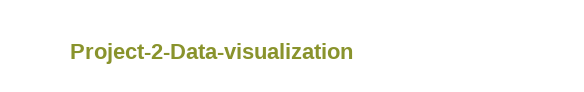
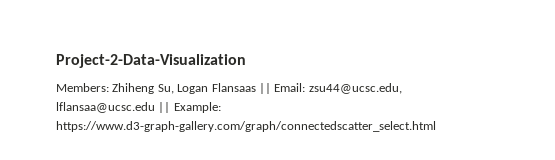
[70,43,353,64] Project-2-Data-visualization -> [56,54,246,68] [56,83,402,94] [56,102,221,113] [56,121,436,132] Project-2-Data-Visualization // Members: Zhiheng Su, Logan Flansaas || Email: zsu44@ucsc.edu, lflansaa@ucsc.edu || Example: https://www.d3-graph-gallery.com/graph/connectedscatter_select.html

